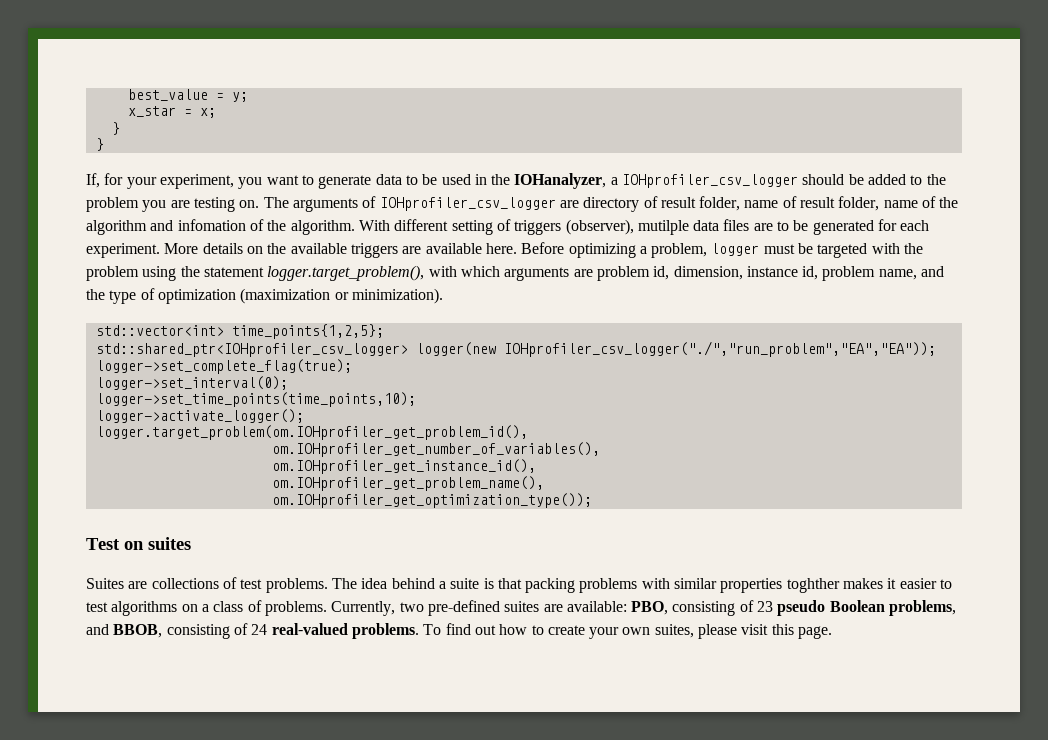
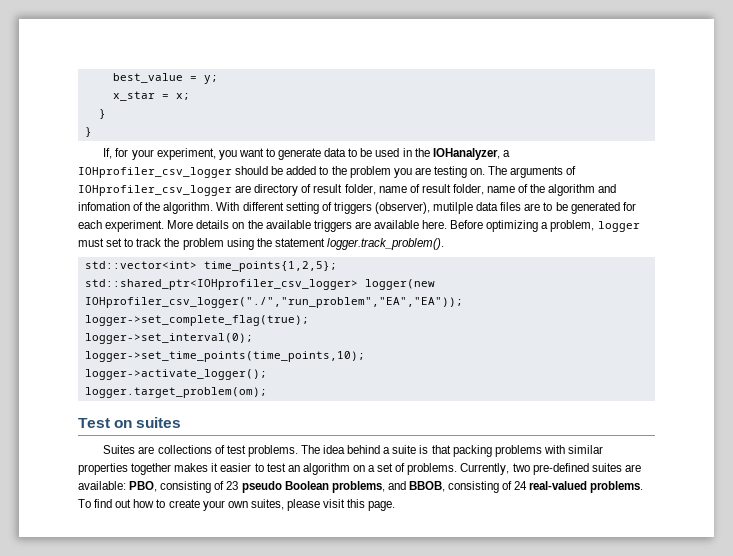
[798,243,900,258] be targeted with -> [106,238,162,247] set to track
[267,265,945,281] [86,288,443,304] logger.target_problem(), with which arguments are problem id, dimension, instance id, problem name, and the type of optimization (maximization or minimization). -> [326,238,444,250] logger.track_problem().
[95,425,528,440] [271,442,600,457] [271,459,536,474] [271,476,544,491] [271,493,592,508] logger.target_problem(om.IOHprofiler_get_problem_id(), // om.IOHprofiler_get_number_of_variables(), // om.IOHprofiler_get_instance_id(), // om.IOHprofiler_get_problem_name(), // om.IOHprofiler_get_optimization_type()); -> [84,387,267,398] logger.target_problem(om);
[786,578,840,593] toghther -> [131,463,172,475] together
[111,601,178,616] algorithms -> [287,463,350,475] an algorithm
[213,601,244,612] class -> [377,463,394,472] set

